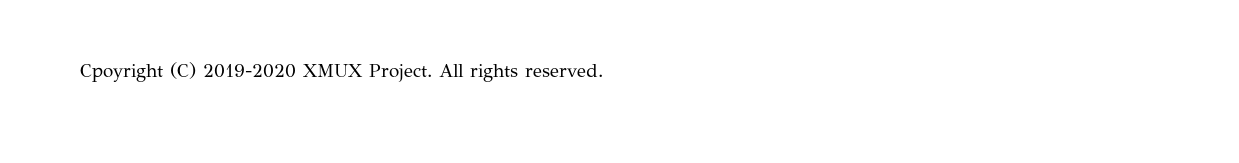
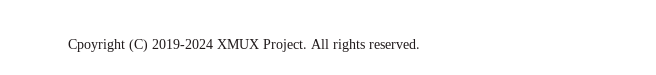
[203,64,296,78] 2019-2020 -> [152,39,213,49] 2019-2024

